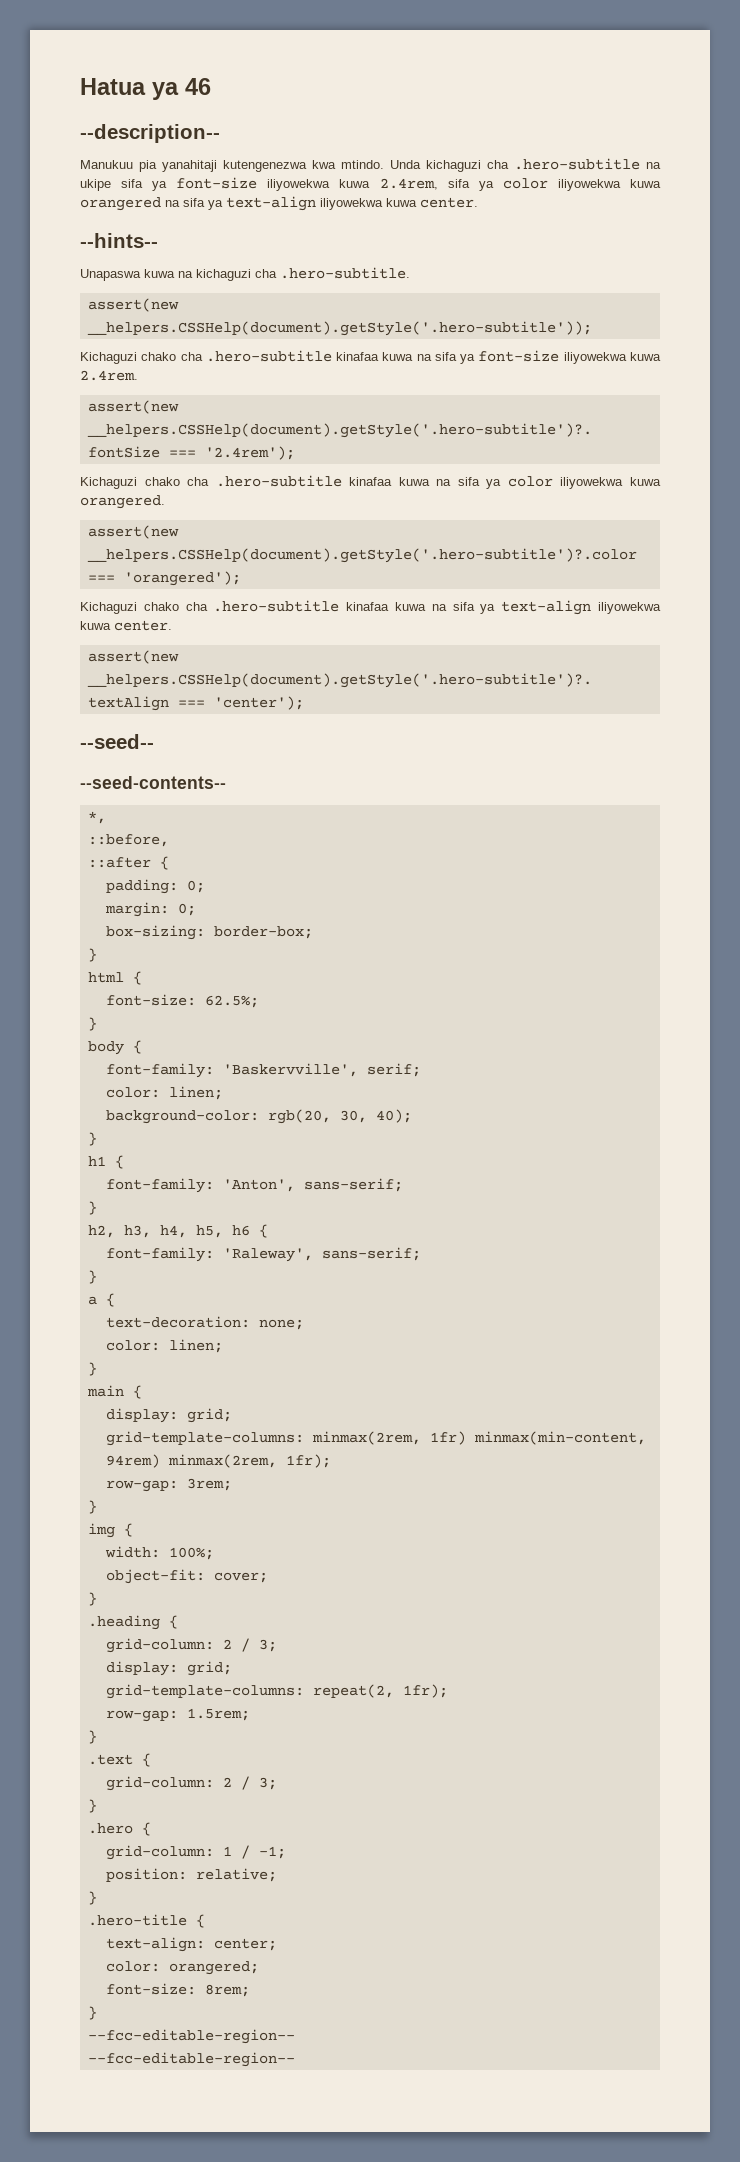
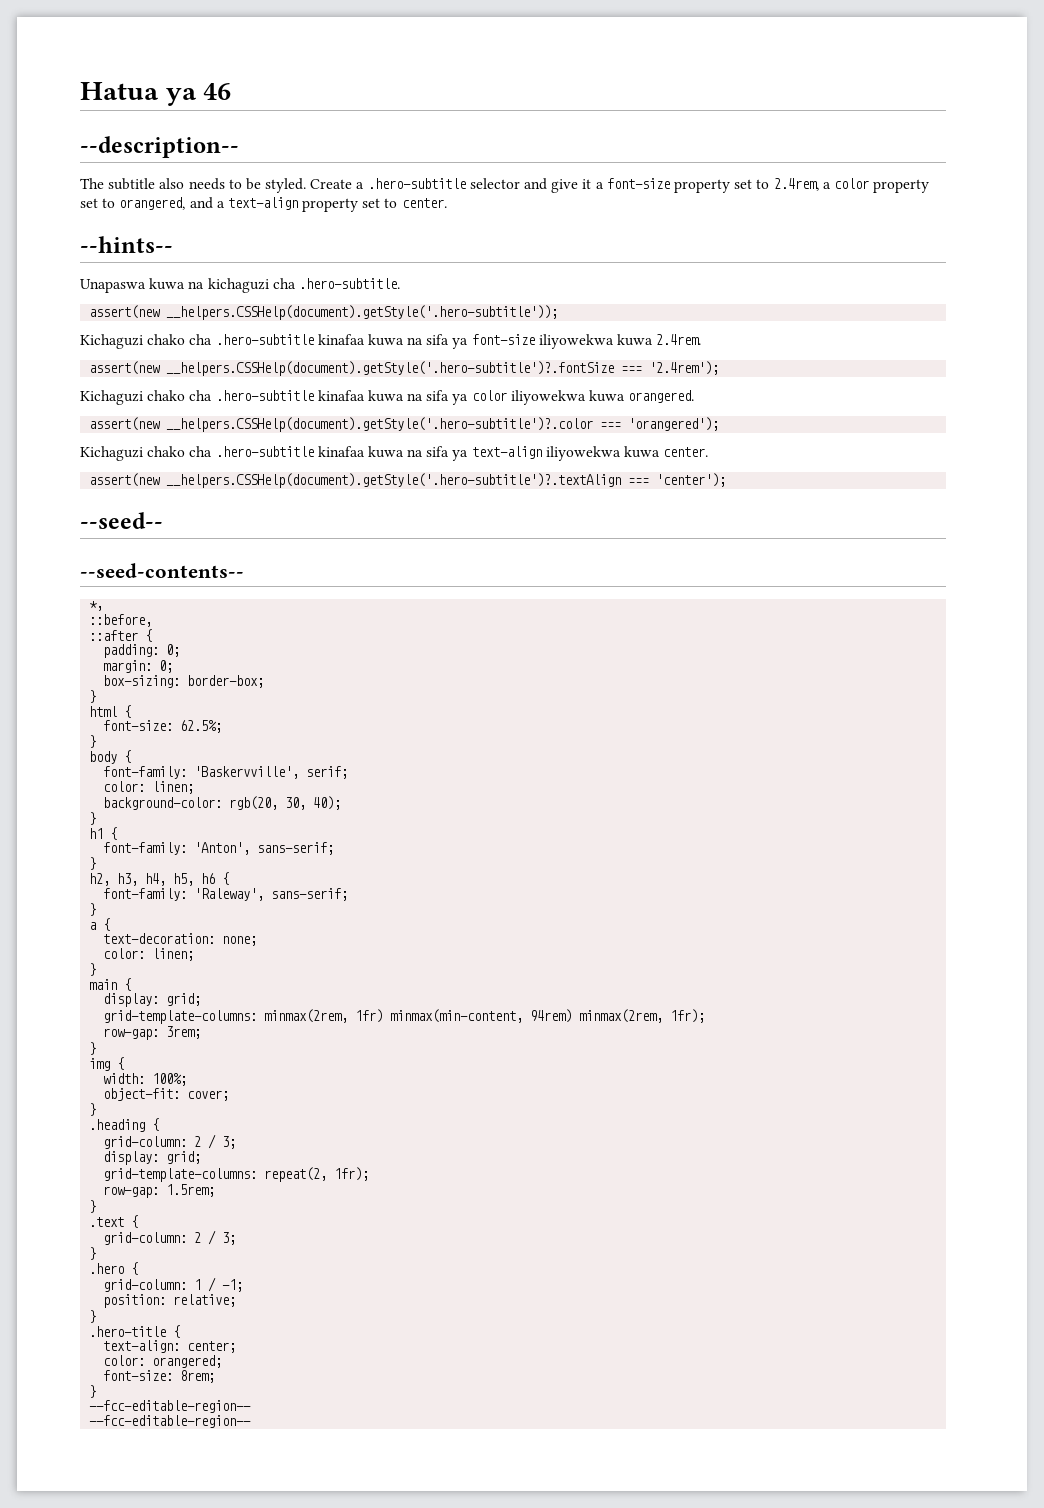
[80,158,661,172] [80,177,661,191] [80,196,417,211] Manukuu pia yanahitaji kutengenezwa kwa mtindo. Unda kichaguzi cha .hero-subtitle na ukipe sifa ya font-size iliyowekwa kuwa 2.4rem, sifa ya color iliyowekwa kuwa orangered na sifa ya text-align iliyowekwa kuwa -> [80,178,930,193] [80,197,398,212] The subtitle also needs to be styled. Create a .hero-subtitle selector and give it a font-size property set to 2.4rem, a color property set to orangered, and a text-align property set to

